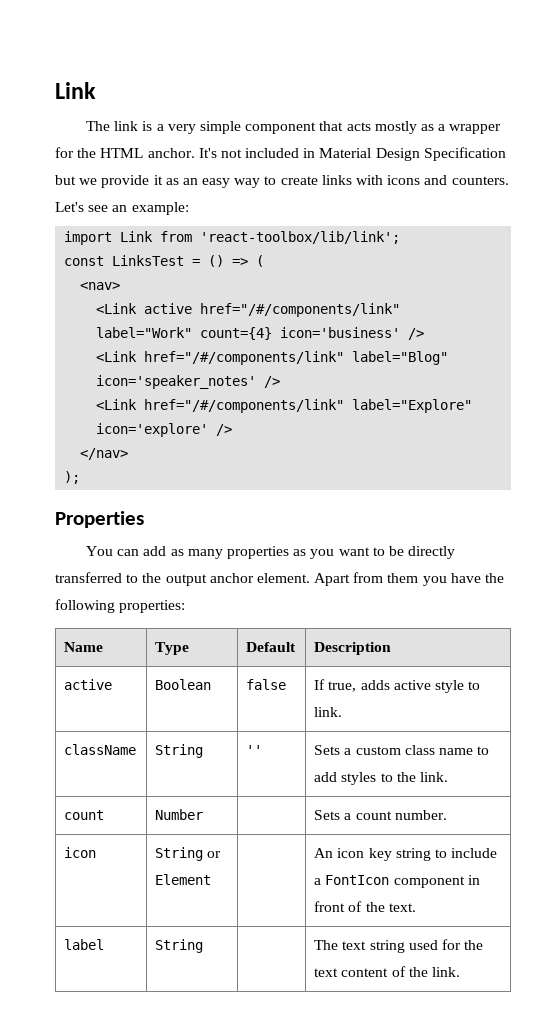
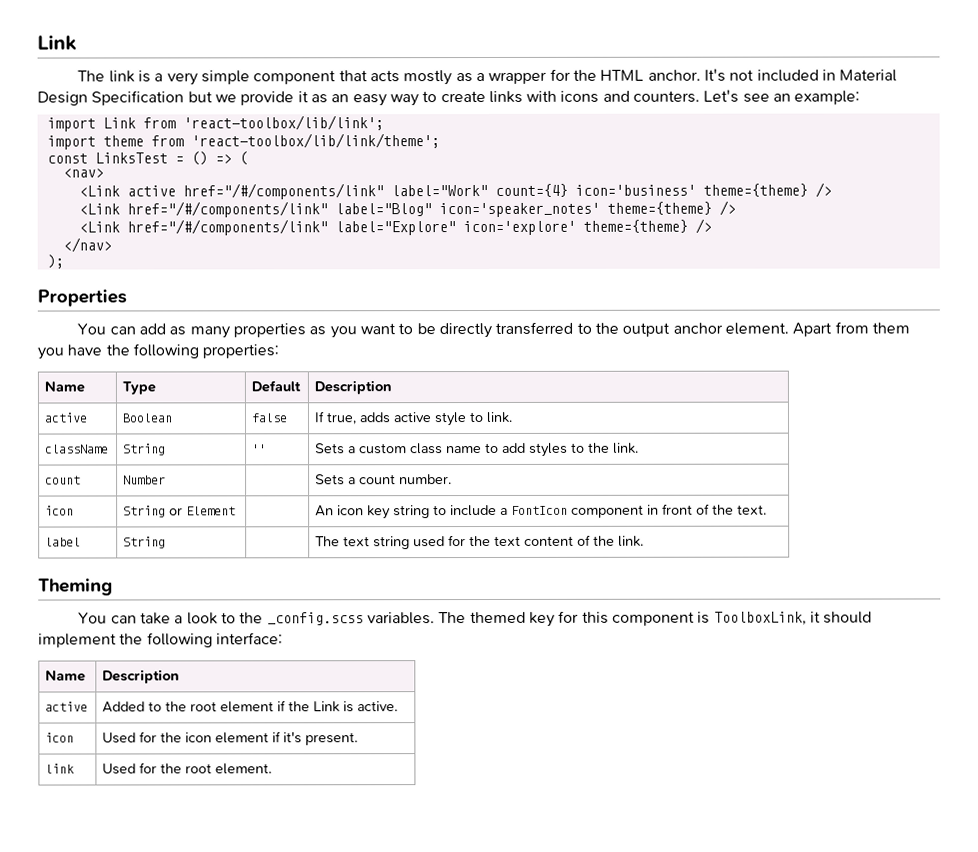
(401, 237) none -> [46,133,440,150] // import theme from 'react-toolbox/lib/link/theme';
(401, 332) none -> [702,183,808,197] theme={theme}
(257, 382) none -> [606,201,712,215] theme={theme}
(209, 430) none -> [582,219,688,233] theme={theme}
(460, 972) none -> [38,578,113,596] [78,610,873,627] [38,632,283,648] [45,670,87,682] [102,669,181,684] [45,701,89,712] [102,700,399,713] [45,732,75,743] [102,731,359,746] [45,763,76,774] [102,762,273,775] // Theming // You can take a look to the _config.scss variables. The themed key for this component is ToolboxLink, it should implement the following interface: // Name | Description // active | Added to the root element if the Link is active. // icon | Used for the icon element if it's present. // link | Used for the root element.

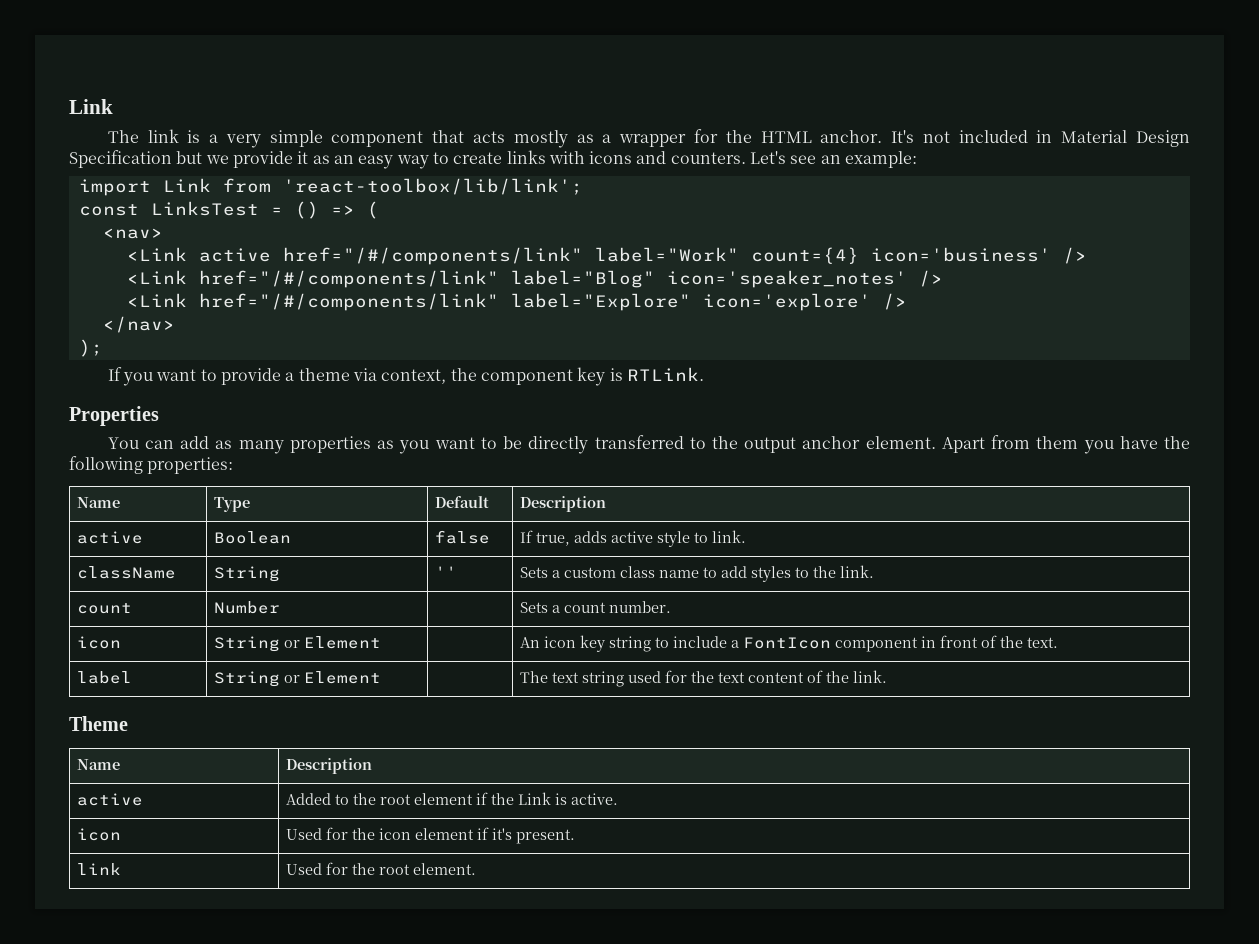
[46,133,440,150] // import theme from 'react-toolbox/lib/link/theme'; -> (583, 186) none
[702,183,808,197] theme={theme} -> (1051, 254) none
[606,201,712,215] theme={theme} -> (907, 279) none
[582,219,688,233] theme={theme} -> (871, 302) none
(64, 261) none -> [107,367,704,386] // If you want to provide a theme via context, the component key is RTLink.
(167, 542) none -> [283,671,381,684] or Element
[38,578,113,596] [78,610,873,627] [38,632,283,648] Theming // You can take a look to the _config.scss variables. The themed key for this component is ToolboxLink, it should implement the following interface: -> [69,716,128,731] Theme

